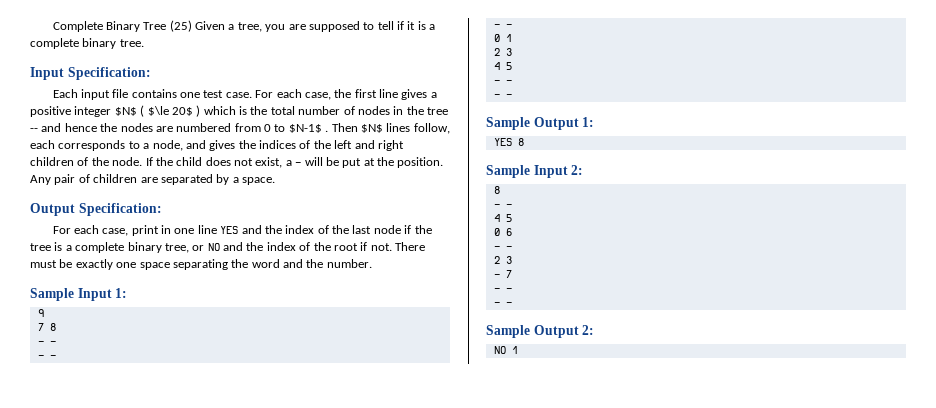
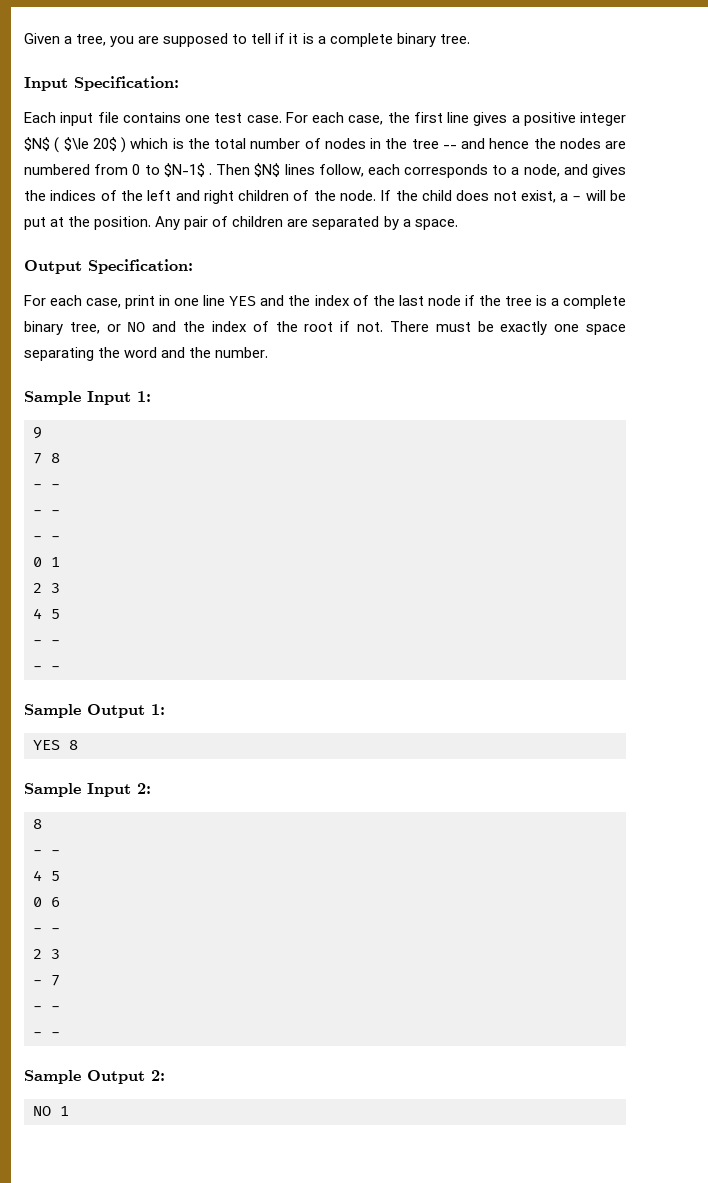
[52,20,192,32] Complete Binary Tree (25) -> (24, 38) none

